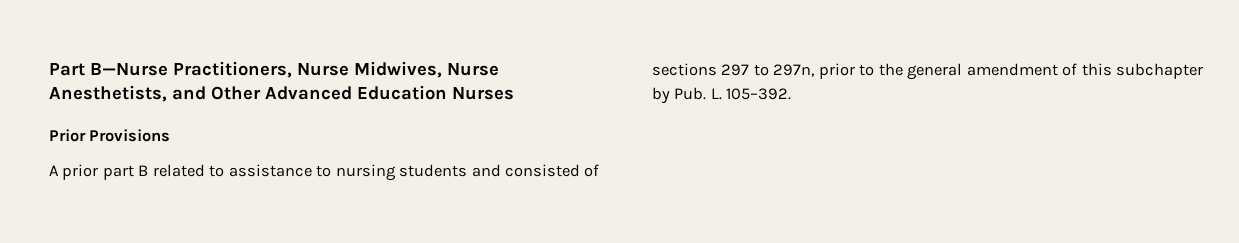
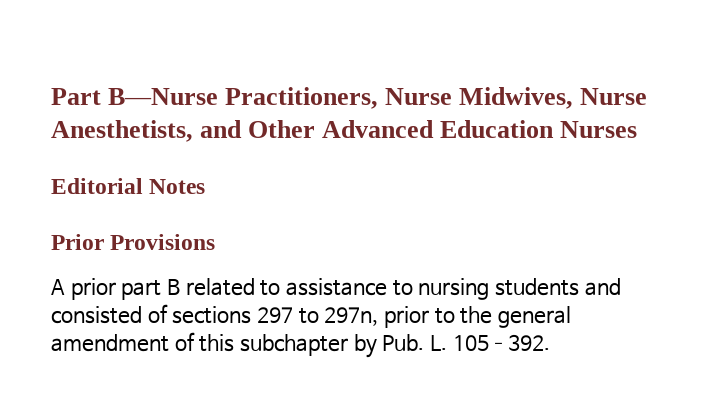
(514, 93) none -> [51,178,206,194] // Editorial Notes

